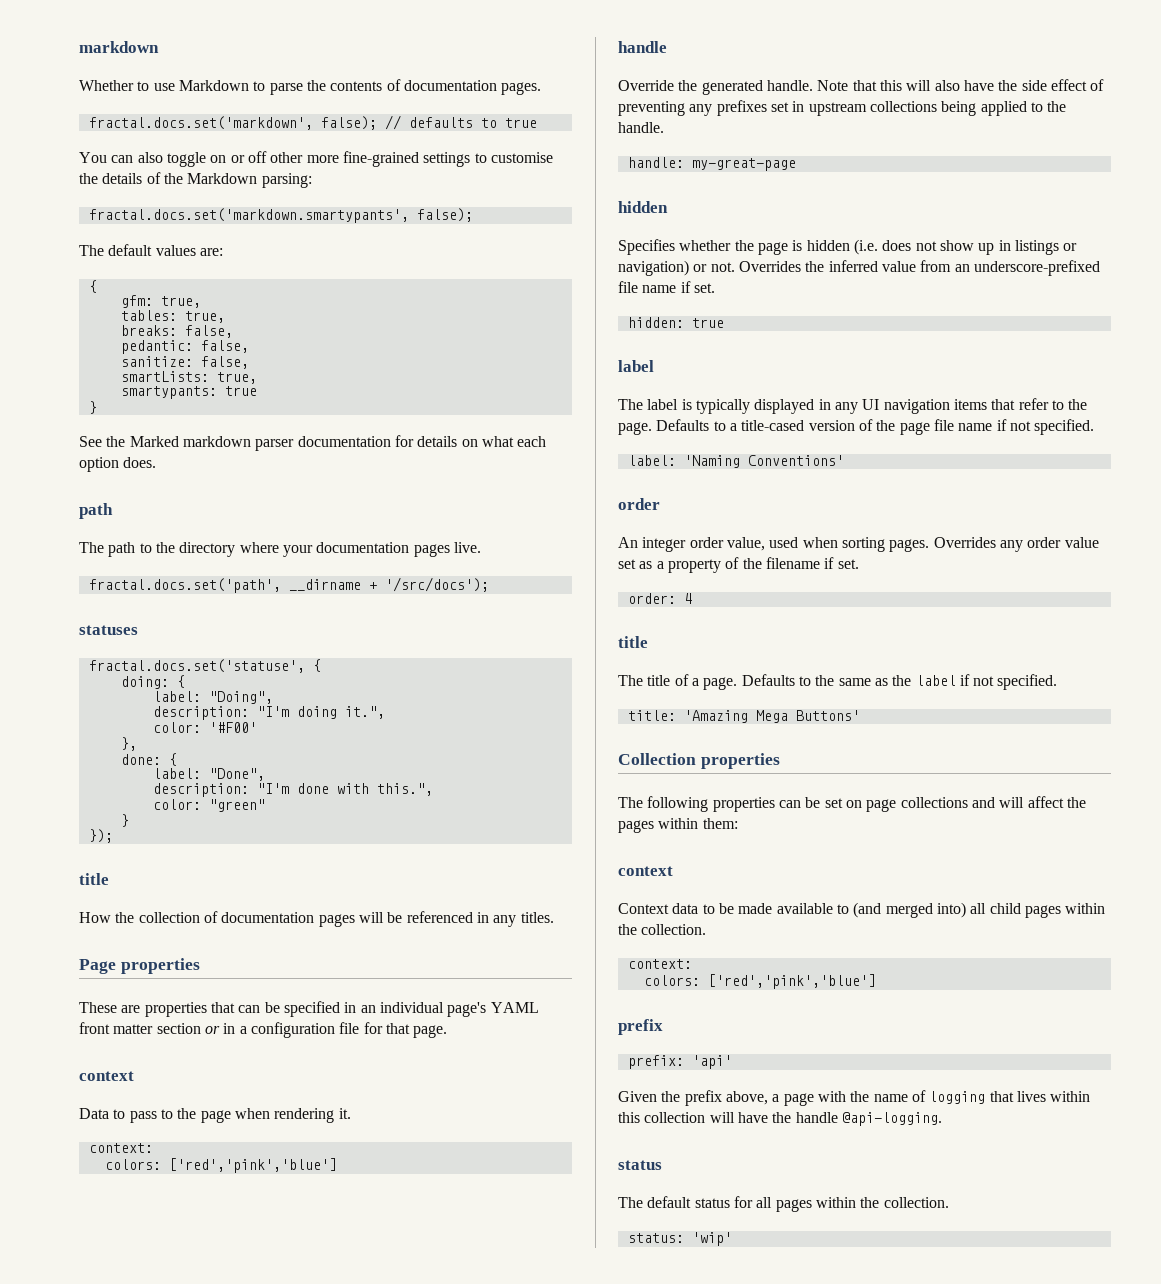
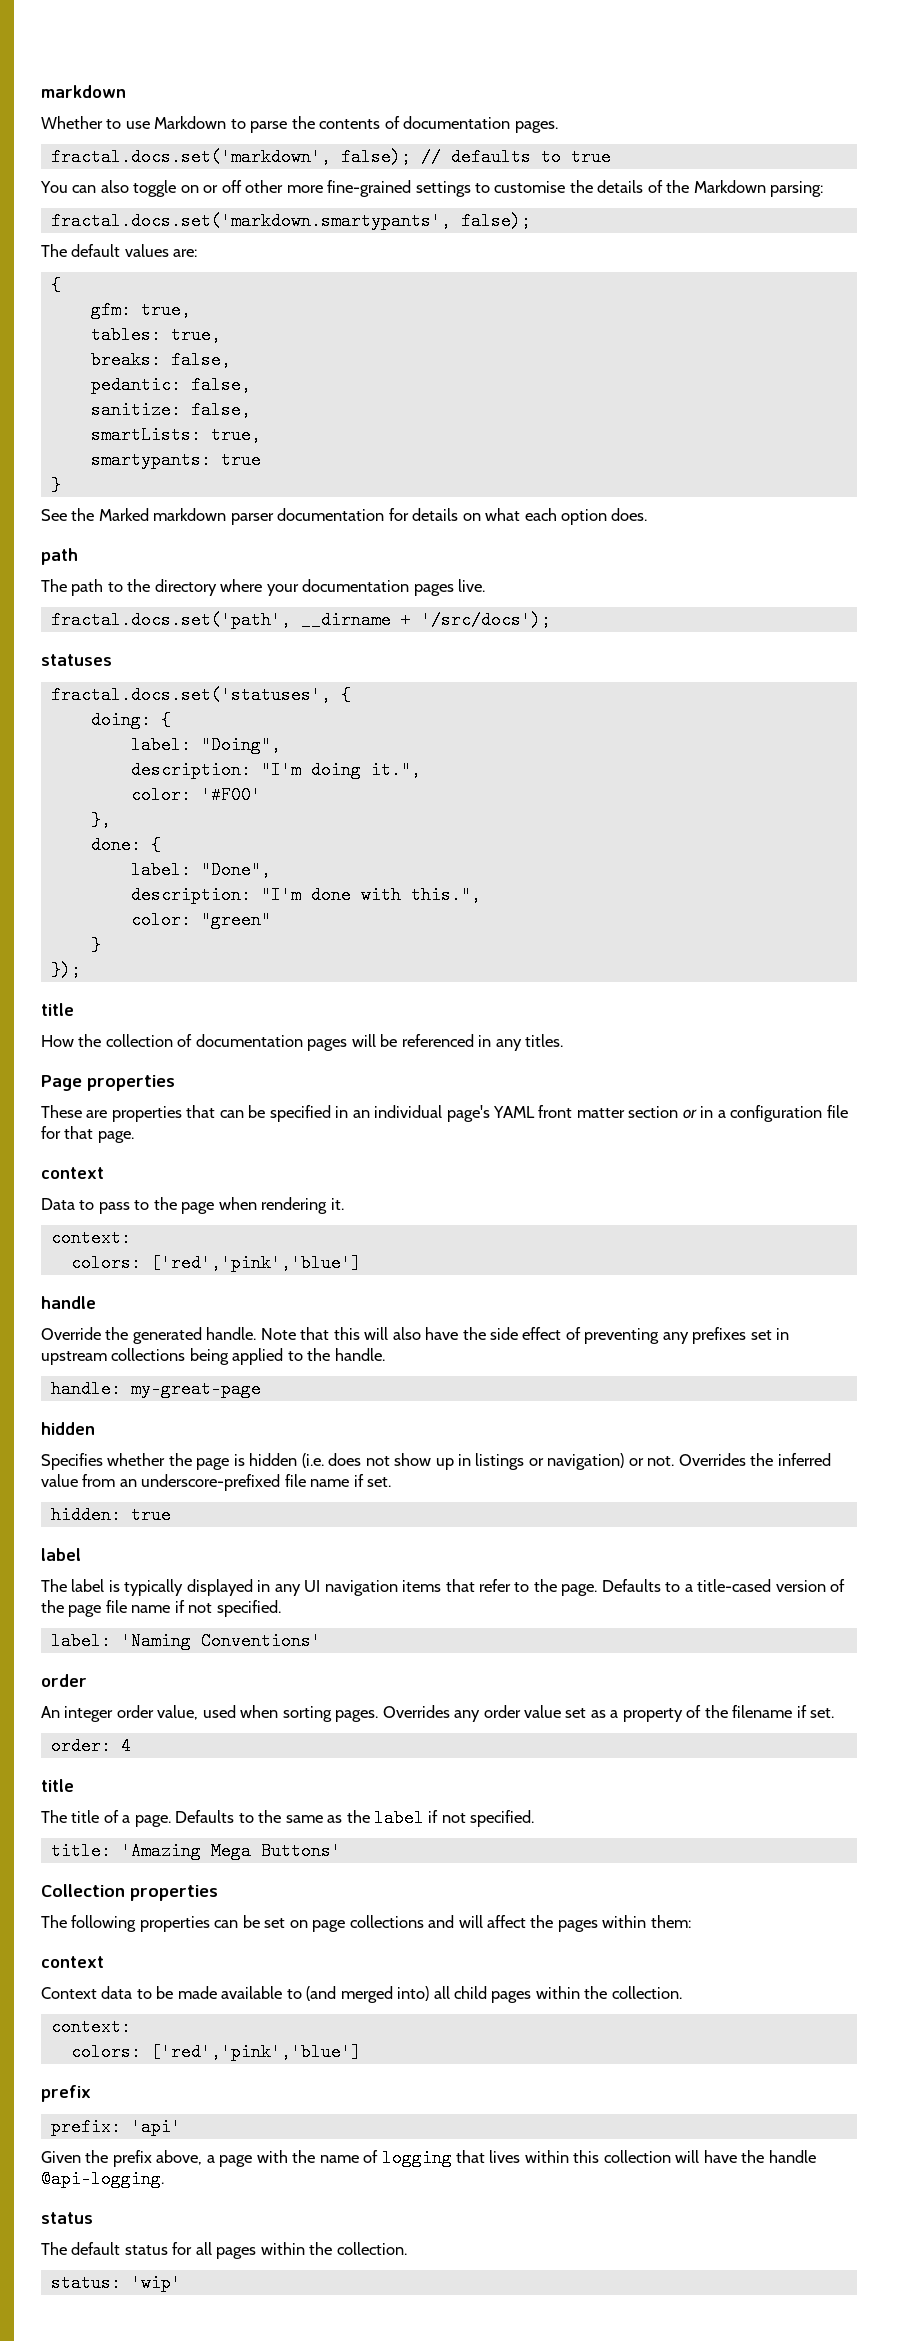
[88,659,305,673] fractal.docs.set('statuse', -> [50,686,331,704] fractal.docs.set('statuses',

